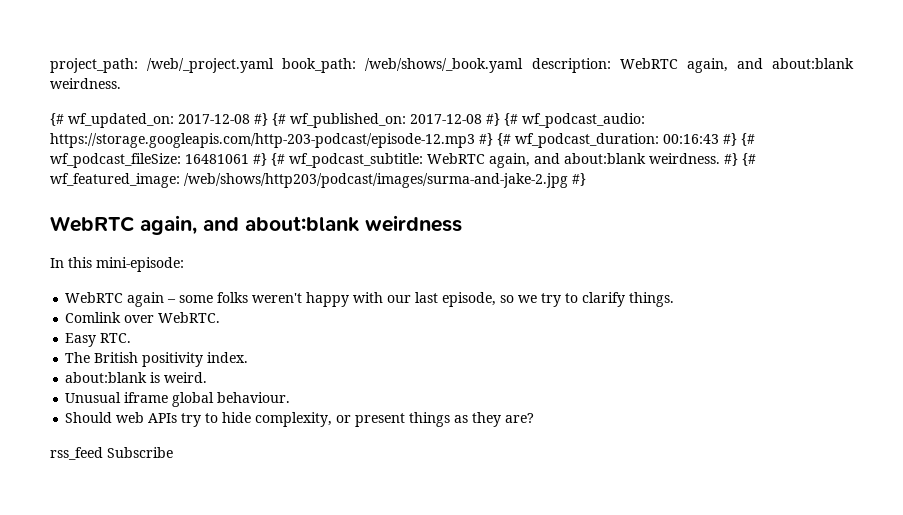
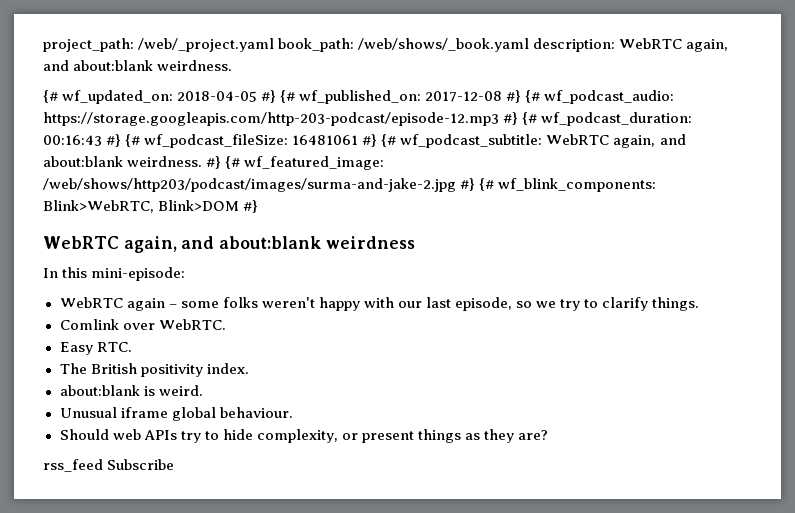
[178,114,250,124] 2017-12-08 -> [177,91,258,102] 2018-04-05
(586, 179) none -> [479,178,657,192] [43,200,259,213] {# wf_blink_components: Blink>WebRTC, Blink>DOM #}

